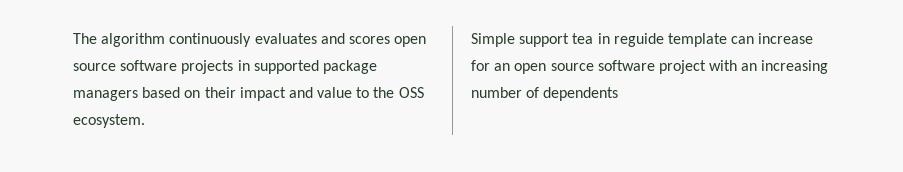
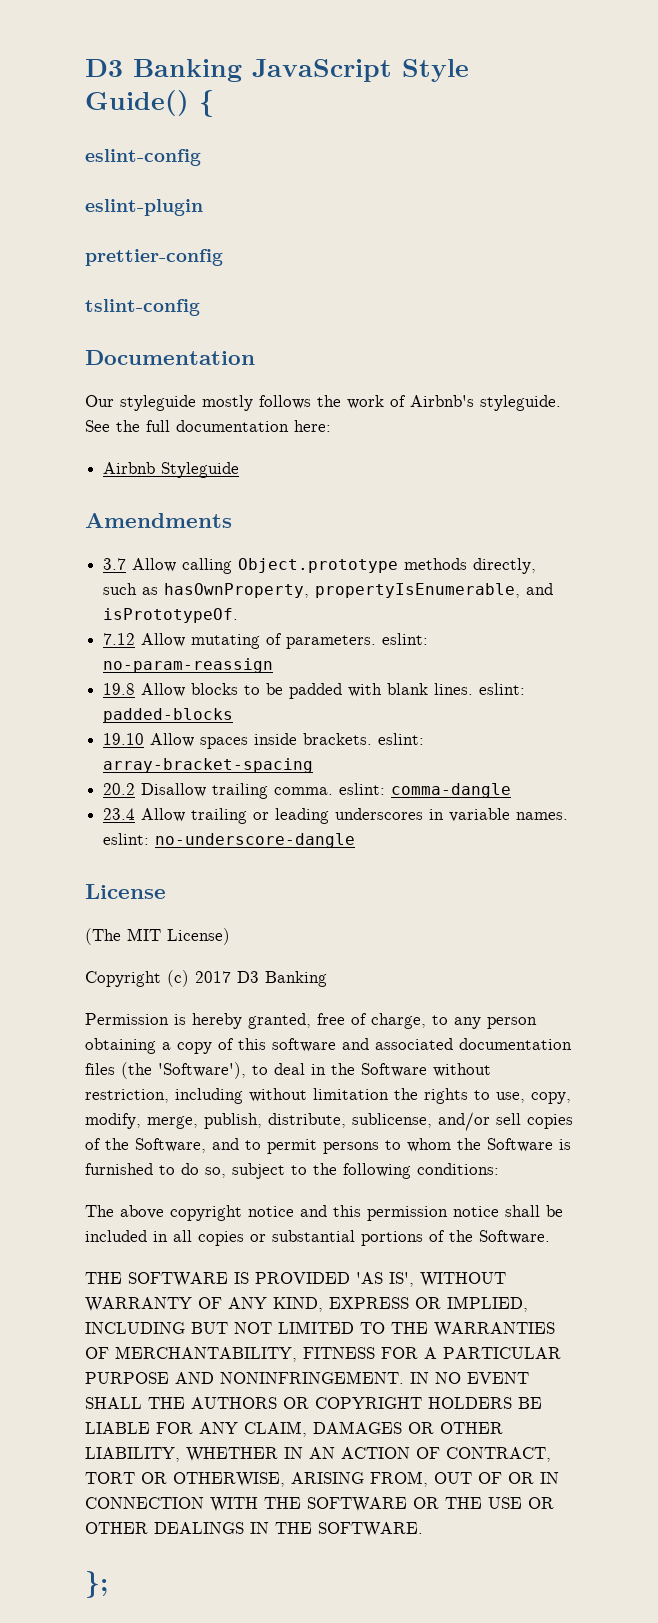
[73,33,427,47] [73,60,377,74] [73,87,424,101] [73,114,145,128] [471,33,814,47] [471,60,829,74] [471,87,619,101] The algorithm continuously evaluates and scores open source software projects in supported package managers based on their impact and value to the OSS ecosystem. // Simple support tea in reguide template can increase for an open source software project with an increasing number of dependents -> [85,59,469,82] [85,90,214,117] [85,149,201,166] [85,199,203,216] [85,249,223,266] [85,299,200,316] [85,350,255,365] [85,395,561,411] [85,420,331,432] [103,462,240,478] [85,513,232,528] [103,558,537,574] [103,583,554,598] [103,608,239,623] [103,633,429,649] [103,658,274,673] [103,683,526,699] [103,708,234,723] [103,733,425,749] [103,758,314,773] [103,783,512,799] [103,808,569,824] [103,833,356,848] [85,884,166,899] [85,928,230,945] [85,970,327,987] [85,1013,537,1029] [85,1038,572,1054] [85,1062,491,1079] [85,1088,571,1104] [85,1112,573,1131] [85,1138,571,1154] [85,1163,499,1179] [85,1205,563,1221] [85,1230,550,1246] [85,1272,506,1287] [85,1296,528,1312] [85,1321,555,1337] [85,1346,561,1362] [85,1371,529,1384] [85,1397,542,1409] [85,1421,503,1437] [85,1447,551,1462] [85,1471,559,1487] [85,1497,554,1512] [85,1522,423,1537] [85,1571,108,1598] D3 Banking JavaScript Style Guide() { // eslint-config // eslint-plugin // prettier-config // tslint-config // Documentation // Our styleguide mostly follows the work of Airbnb's styleguide. See the full documentation here: // Airbnb Styleguide // Amendments // 3.7 Allow calling Object.prototype methods directly, such as hasOwnProperty, propertyIsEnumerable, and isPrototypeOf. // 7.12 Allow mutating of parameters. eslint: no-param-reassign // 19.8 Allow blocks to be padded with blank lines. eslint: padded-blocks // 19.10 Allow spaces inside brackets. eslint: array-bracket-spacing // 20.2 Disallow trailing comma. eslint: comma-dangle // 23.4 Allow trailing or leading underscores in variable names. eslint: no-underscore-dangle // License // (The MIT License) // Copyright (c) 2017 D3 Banking // Permission is hereby granted, free of charge, to any person obtaining a copy of this software and associated documentation files (the 'Software'), to deal in the Software without restriction, including without limitation the rights to use, copy, modify, merge, publish, distribute, sublicense, and/or sell copies of the Software, and to permit persons to whom the Software is furnished to do so, subject to the following conditions: // The above copyright notice and this permission notice shall be included in all copies or substantial portions of the Software. // THE SOFTWARE IS PROVIDED 'AS IS', WITHOUT WARRANTY OF ANY KIND, EXPRESS OR IMPLIED, INCLUDING BUT NOT LIMITED TO THE WARRANTIES OF MERCHANTABILITY, FITNESS FOR A PARTICULAR PURPOSE AND NONINFRINGEMENT. IN NO EVENT SHALL THE AUTHORS OR COPYRIGHT HOLDERS BE LIABLE FOR ANY CLAIM, DAMAGES OR OTHER LIABILITY, WHETHER IN AN ACTION OF CONTRACT, TORT OR OTHERWISE, ARISING FROM, OUT OF OR IN CONNECTION WITH THE SOFTWARE OR THE USE OR OTHER DEALINGS IN THE SOFTWARE. // };

